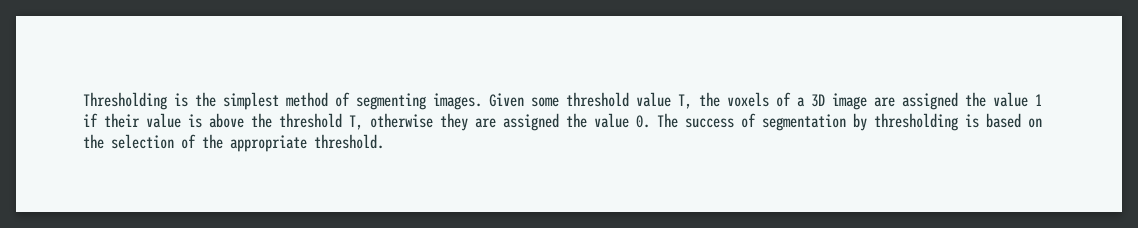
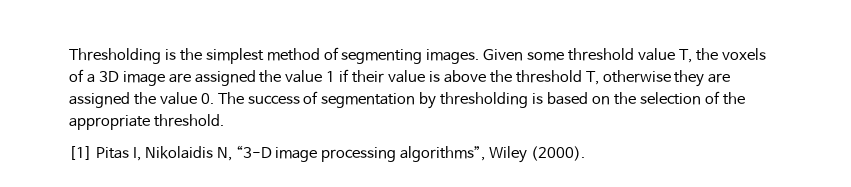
(384, 141) none -> [69,145,586,163] // [1] Pitas I, Nikolaidis N, “3-D image processing algorithms”, Wiley (2000).

